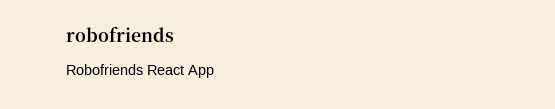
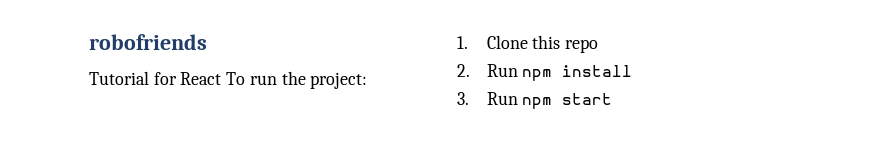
[66,64,214,78] Robofriends React App -> [89,71,368,89] [457,35,598,53] [457,64,633,81] [457,92,613,109] Tutorial for React To run the project: // 1. Clone this repo // 2. Run npm install // 3. Run npm start

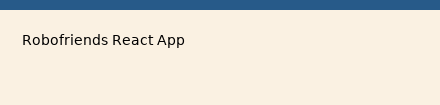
[89,34,207,50] [89,71,368,89] [457,35,598,53] [457,64,633,81] [457,92,613,109] robofriends // Tutorial for React To run the project: // 1. Clone this repo // 2. Run npm install // 3. Run npm start -> [22,34,185,48] Robofriends React App

